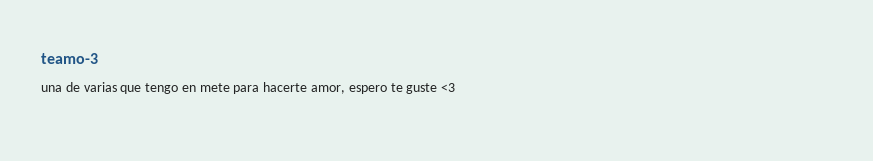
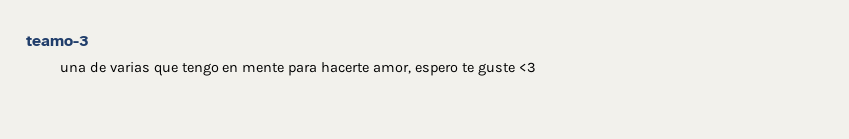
[199,83,230,92] mete -> [242,63,285,73] mente

